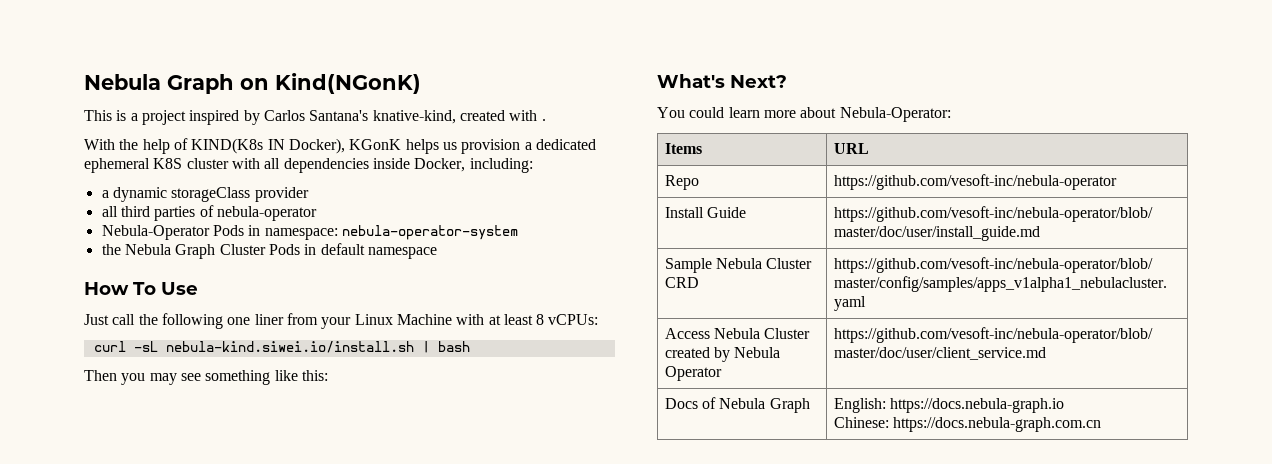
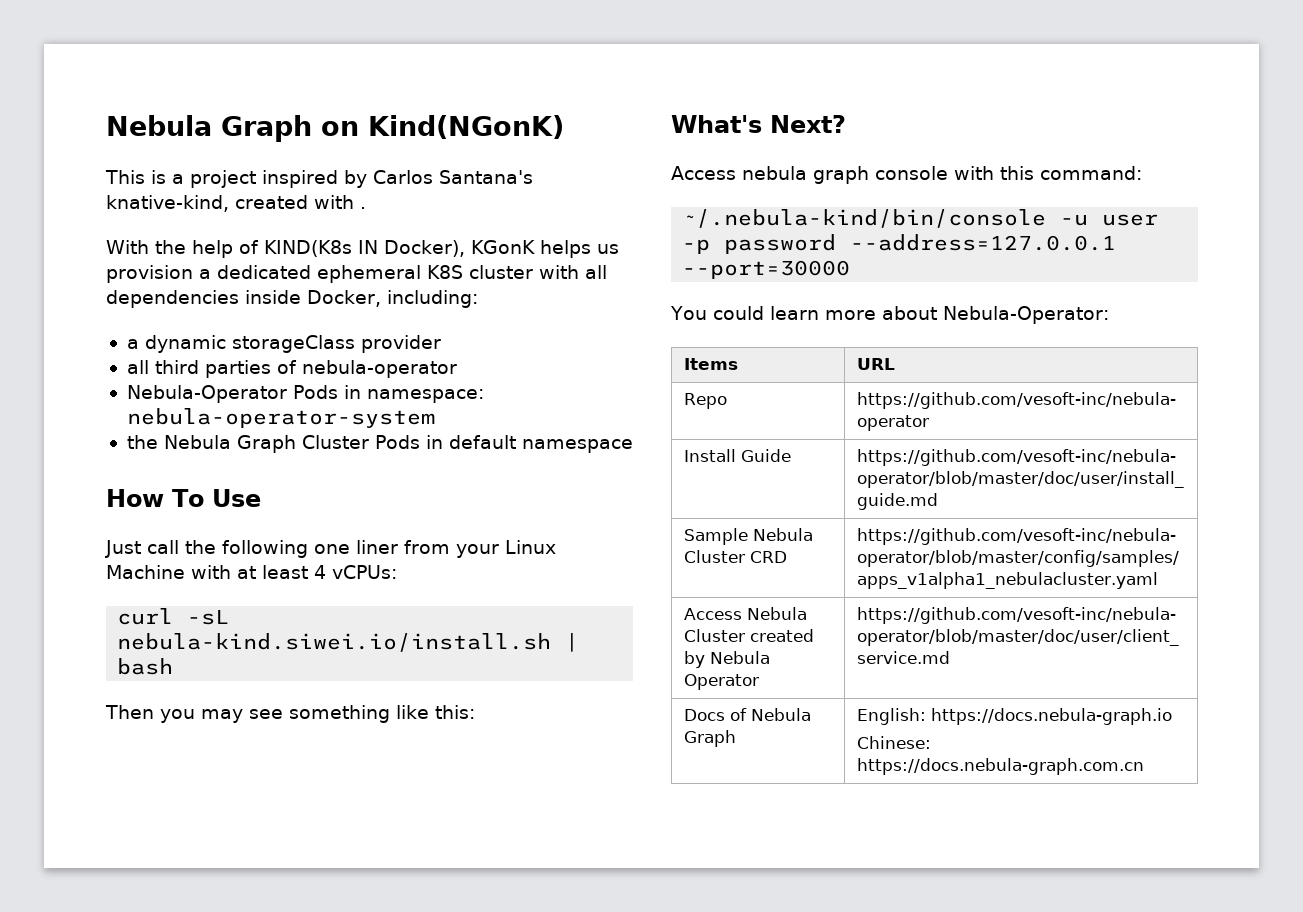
[536,314,545,325] 8 -> [314,565,326,579] 4
(787, 81) none -> [671,166,1142,184] [682,209,1159,228] [682,234,1117,254] [682,260,851,279] // Access nebula graph console with this command: // ~/.nebula-kind/bin/console -u user -p password --address=127.0.0.1 --port=30000

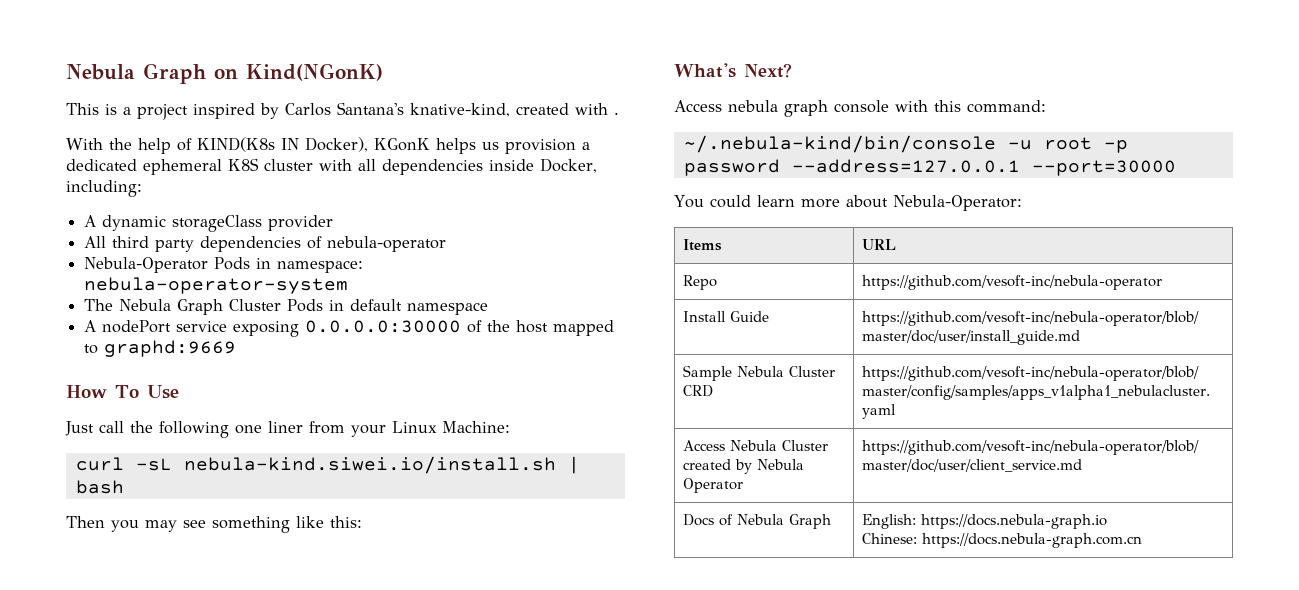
[126,339,139,349] a -> [84,215,97,227] A
[126,360,271,378] all third parties -> [84,236,302,252] All third party dependencies
[126,435,158,449] the -> [84,299,114,311] The
(633, 446) none -> [84,320,615,337] [84,340,237,357] // A nodePort service exposing 0.0.0.0:30000 of the host mapped to graphd:9669
[106,565,397,579] Machine with at least 4 vCPUs: -> [442,421,510,433] Machine:
[1102,214,1159,226] user -> [1043,137,1092,150] root

